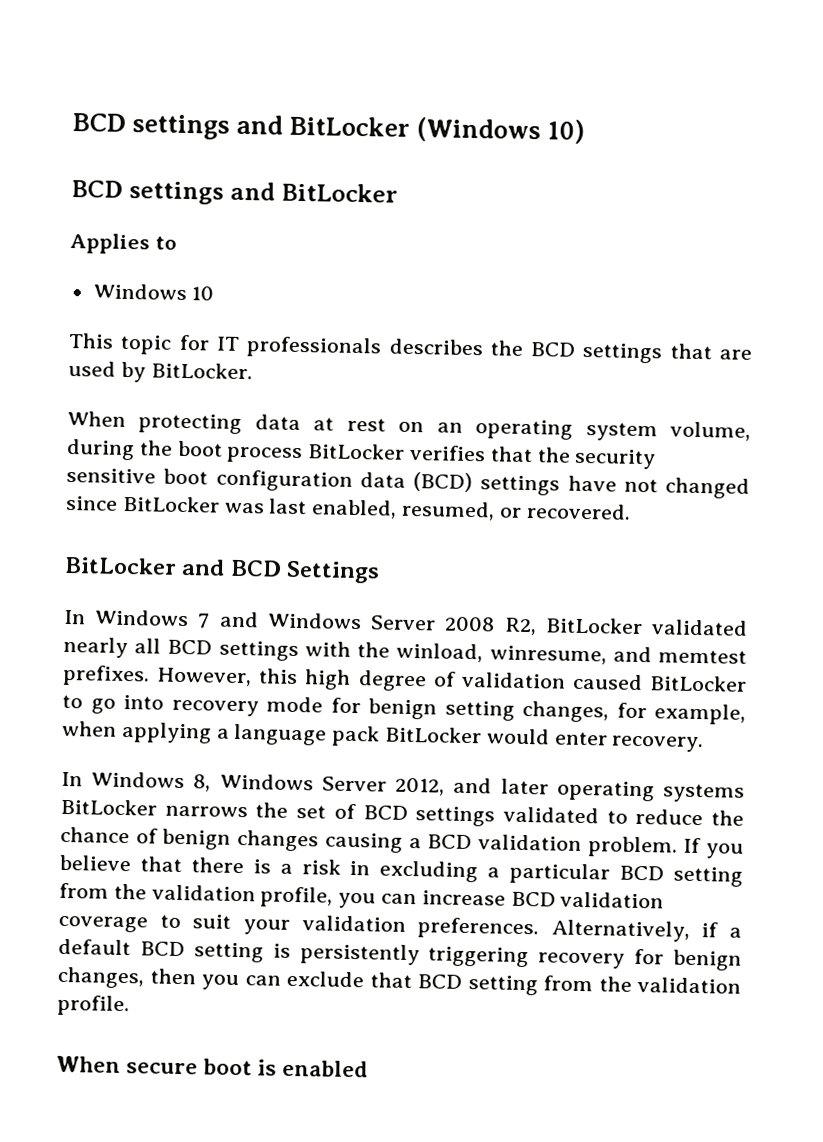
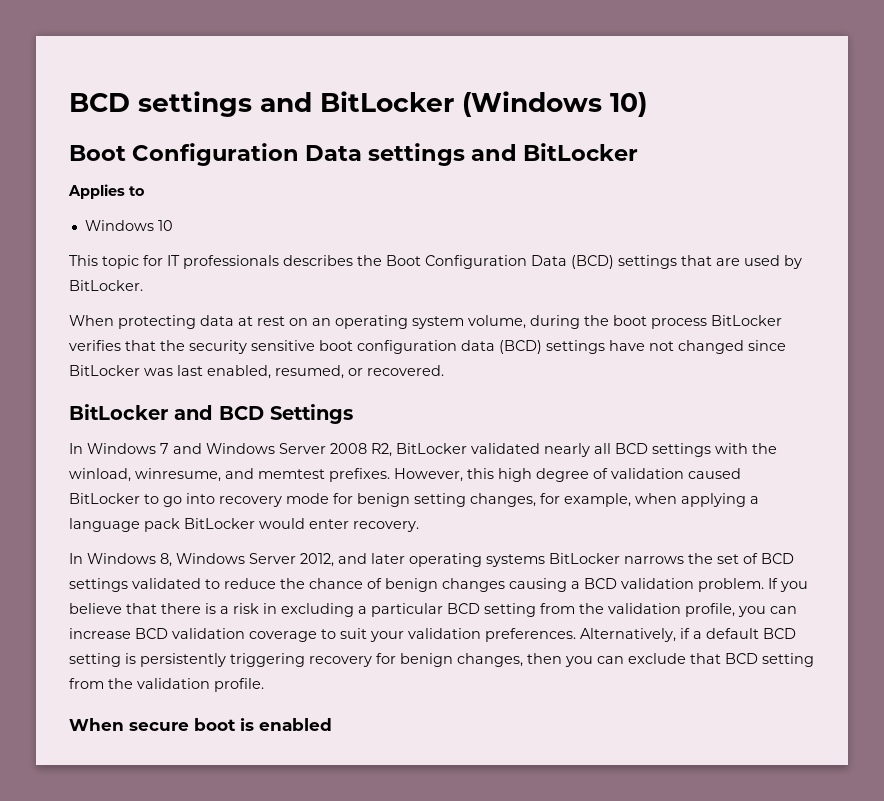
[71,180,123,198] BCD -> [69,143,363,166] Boot Configuration Data
[530,342,577,357] BCD -> [386,255,614,269] Boot Configuration Data (BCD)

